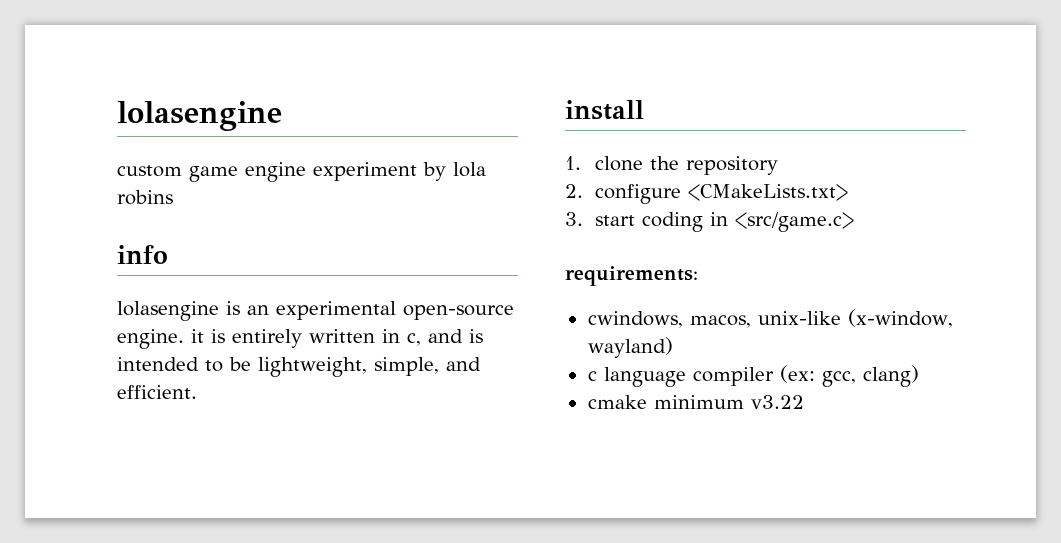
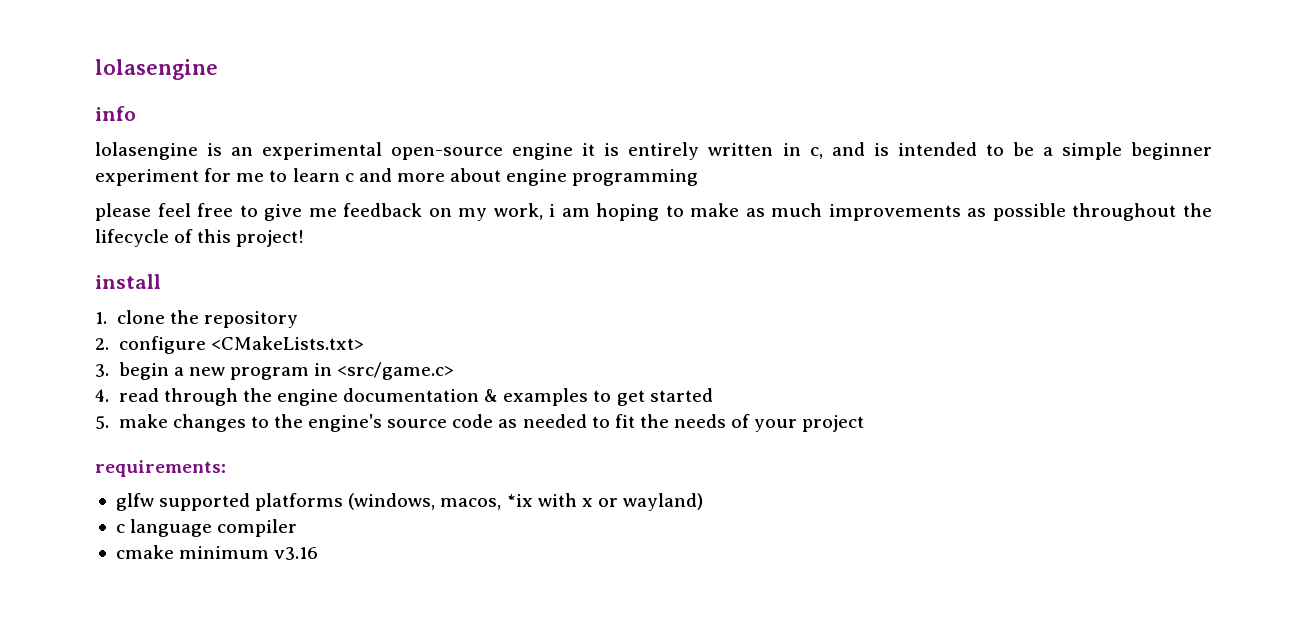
[117,101,282,131] [117,162,486,182] [117,190,173,205] lolasengine // custom game engine experiment by lola robins -> [95,59,218,80] lolasengine
[117,329,184,349] engine. -> [512,143,574,160] engine
[258,357,481,377] [117,385,197,399] lightweight, simple, and efficient. -> [1042,142,1213,160] [95,168,699,186] [95,203,1212,221] [95,229,305,247] a simple beginner experiment for me to learn c and more about engine programming // please feel free to give me feedback on my work, i am hoping to make as much improvements as possible throughout the lifecycle of this project!
[595,212,855,232] [565,266,698,286] [587,309,953,328] start coding in <src/game.c> // requirements: // cwindows, macos, unix-like (x-window, -> [118,362,455,380] [95,388,713,406] [95,414,865,432] [95,460,226,477] [115,493,618,511] begin a new program in <src/game.c> // 4. read through the engine documentation & examples to get started // 5. make changes to the engine's source code as needed to fit the needs of your project // requirements: // glfw supported platforms (windows, macos, *ix with x or
[779,365,919,387] (ex: gcc, clang) -> (298, 528) none
[750,395,804,409] v3.22 -> [274,547,319,560] v3.16

